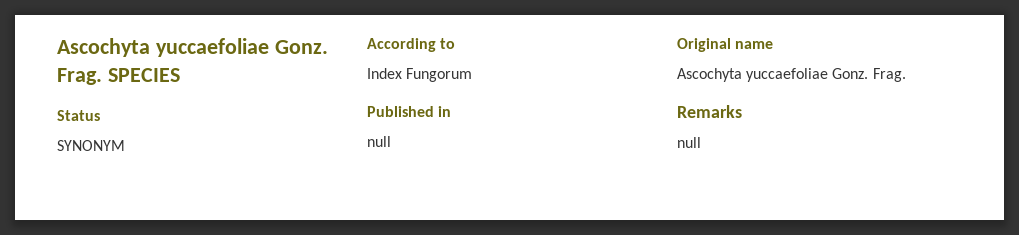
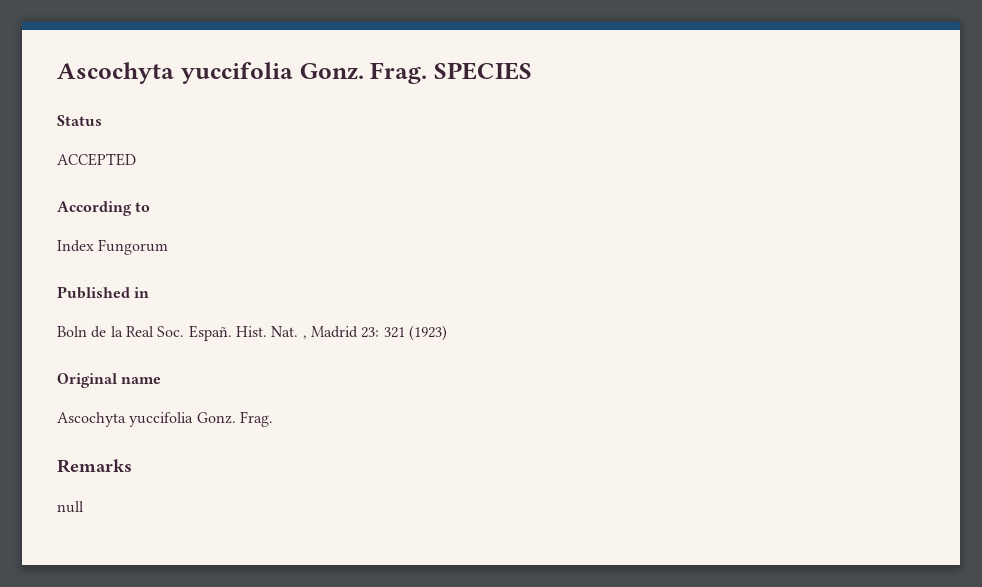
[57,38,269,57] Ascochyta yuccaefoliae -> [57,62,293,84] Ascochyta yuccifolia
[57,140,125,151] SYNONYM -> [57,153,136,166] ACCEPTED
[367,136,391,147] null -> [57,325,447,341] Boln de la Real Soc. Españ. Hist. Nat. , Madrid 23: 321 (1923)
[746,68,829,82] yuccaefoliae -> [129,412,194,427] yuccifolia

